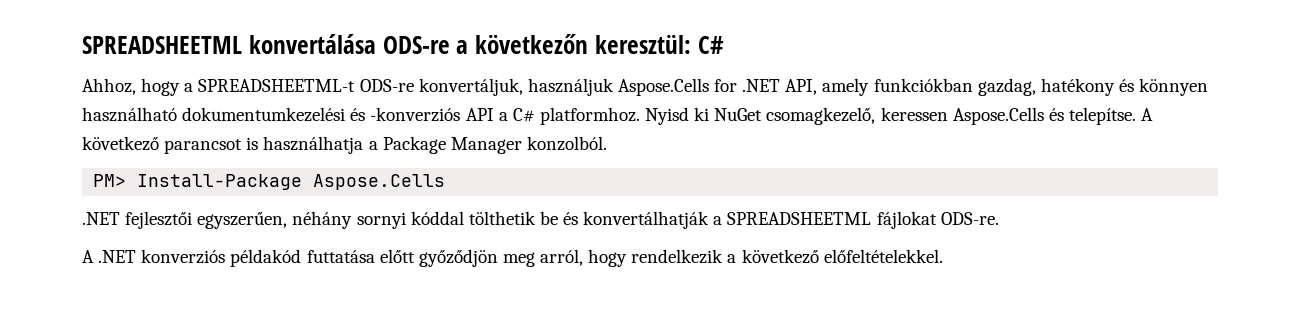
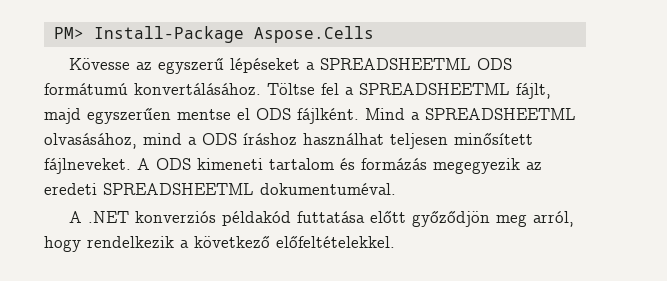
[82,34,724,54] [82,78,1209,96] [82,107,1154,125] [82,136,607,154] [93,174,446,190] [82,211,999,229] SPREADSHEETML konvertálása ODS-re a következőn keresztül: C# // Ahhoz, hogy a SPREADSHEETML-t ODS-re konvertáljuk, használjuk Aspose.Cells for .NET API, amely funkciókban gazdag, hatékony és könnyen használható dokumentumkezelési és -konverziós API a C# platformhoz. Nyisd ki NuGet csomagkezelő, keressen Aspose.Cells és telepítse. A következő parancsot is használhatja a Package Manager konzolból. // PM> Install-Package Aspose.Cells // .NET fejlesztői egyszerűen, néhány sornyi kóddal tölthetik be és konvertálhatják a SPREADSHEETML fájlokat ODS-re. -> [53,26,374,43] [68,58,512,74] [44,83,551,99] [44,108,576,124] [44,133,533,149] [44,158,542,174] [44,183,396,195] PM> Install-Package Aspose.Cells // Kövesse az egyszerű lépéseket a SPREADSHEETML ODS formátumú konvertálásához. Töltse fel a SPREADSHEETML fájlt, majd egyszerűen mentse el ODS fájlként. Mind a SPREADSHEETML olvasásához, mind a ODS íráshoz használhat teljesen minősített fájlneveket. A ODS kimeneti tartalom és formázás megegyezik az eredeti SPREADSHEETML dokumentuméval.

